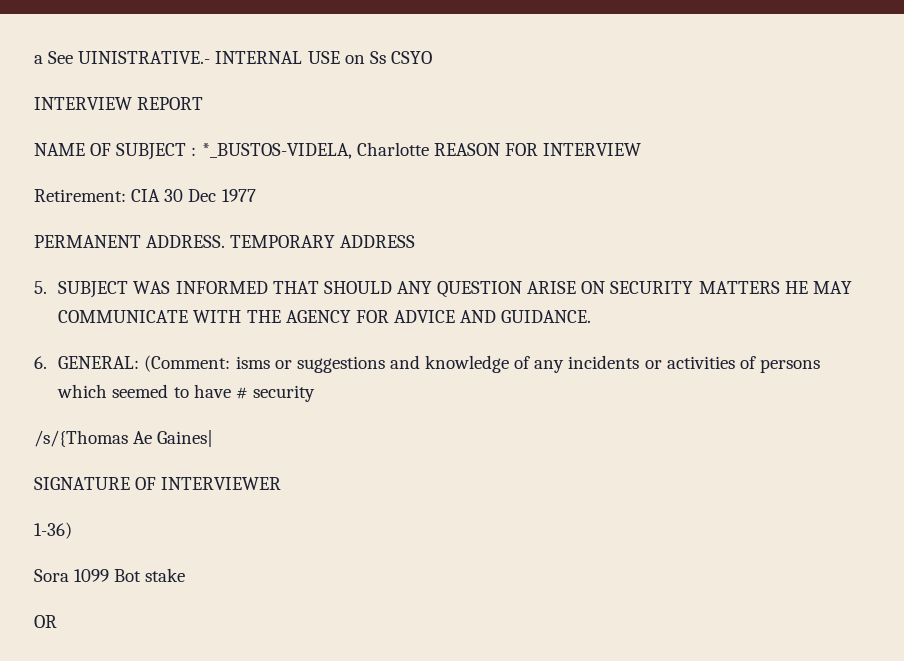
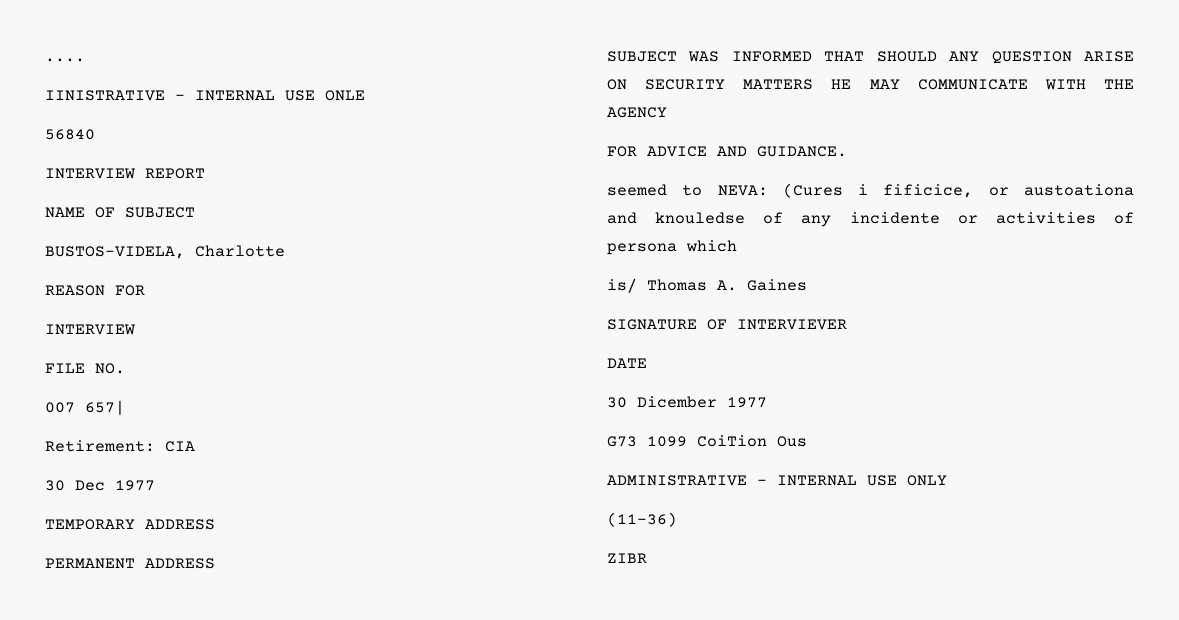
[34,51,432,64] a See UINISTRATIVE.- INTERNAL USE on Ss CSYO -> [45,58,85,62] [45,90,365,101] [45,129,95,140] .... // IINISTRATIVE - INTERNAL USE ONLE // 56840
[191,143,352,159] : *_BUSTOS-VIDELA, -> [45,246,185,259] // BUSTOS-VIDELA,
(429, 149) none -> (285, 251) //
[543,143,642,156] INTERVIEW -> [45,324,135,335] [45,363,125,374] [45,400,125,415] // INTERVIEW // FILE NO. // 007 657|
(161, 195) none -> (195, 446) //
[34,235,226,248] PERMANENT ADDRESS. -> (155, 485) none
[34,281,47,294] 5. -> [45,558,215,569] PERMANENT ADDRESS //
(351, 316) none -> (667, 112) //
[34,355,510,373] 6. GENERAL: (Comment: isms or suggestions and knowledge -> [607,183,1134,198] [607,212,746,224] seemed to NEVA: (Cures i fificice, or austoationa and knouledse
[568,355,640,369] incidents -> [849,212,940,224] incidente
[759,359,820,373] persons -> [607,243,677,255] persona
[112,384,315,402] [34,430,214,447] [34,477,282,490] [34,522,72,539] [34,568,186,582] [34,615,57,628] seemed to have # security // /s/{Thomas Ae Gaines| // SIGNATURE OF INTERVIEWER // 1-36) // Sora 1099 Bot stake // OR -> [607,278,807,293] [607,319,847,330] [607,358,647,368] [607,396,767,408] [607,435,807,447] [607,475,947,486] [607,512,677,527] [607,553,647,563] // is/ Thomas A. Gaines // SIGNATURE OF INTERVIEVER // DATE // 30 Dicember 1977 // G73 1099 CoiTion Ous // ADMINISTRATIVE - INTERNAL USE ONLY // (11-36) // ZIBR

